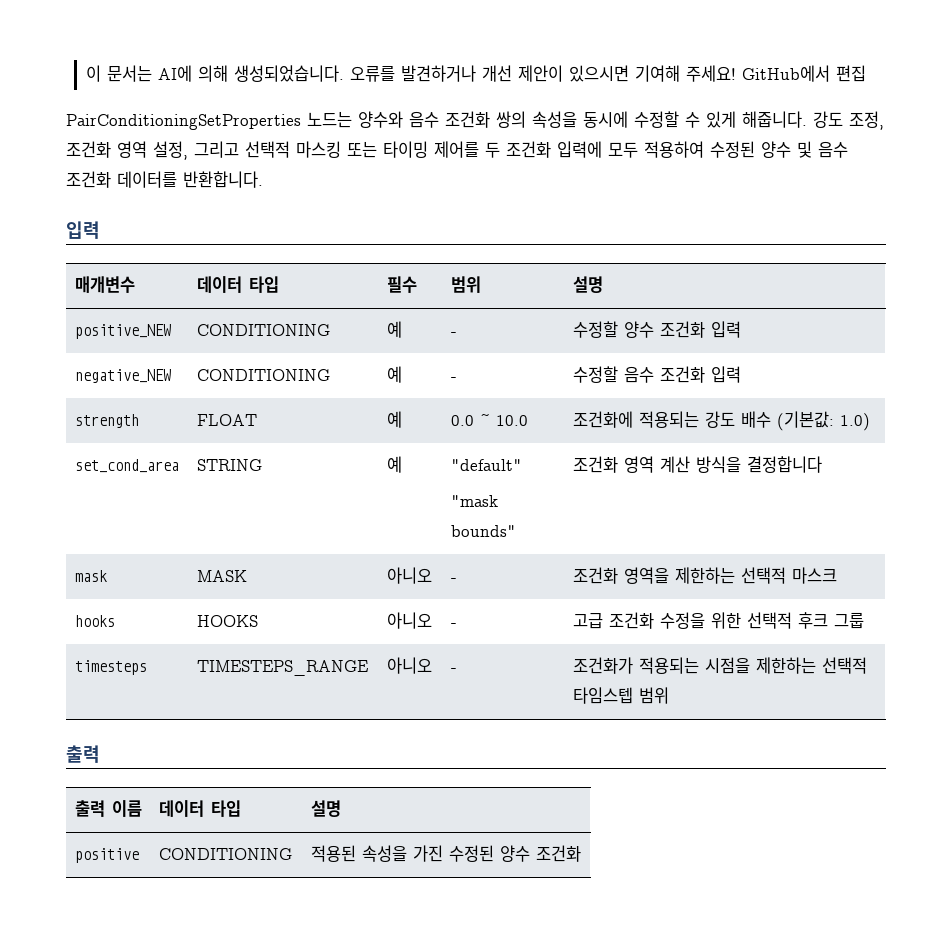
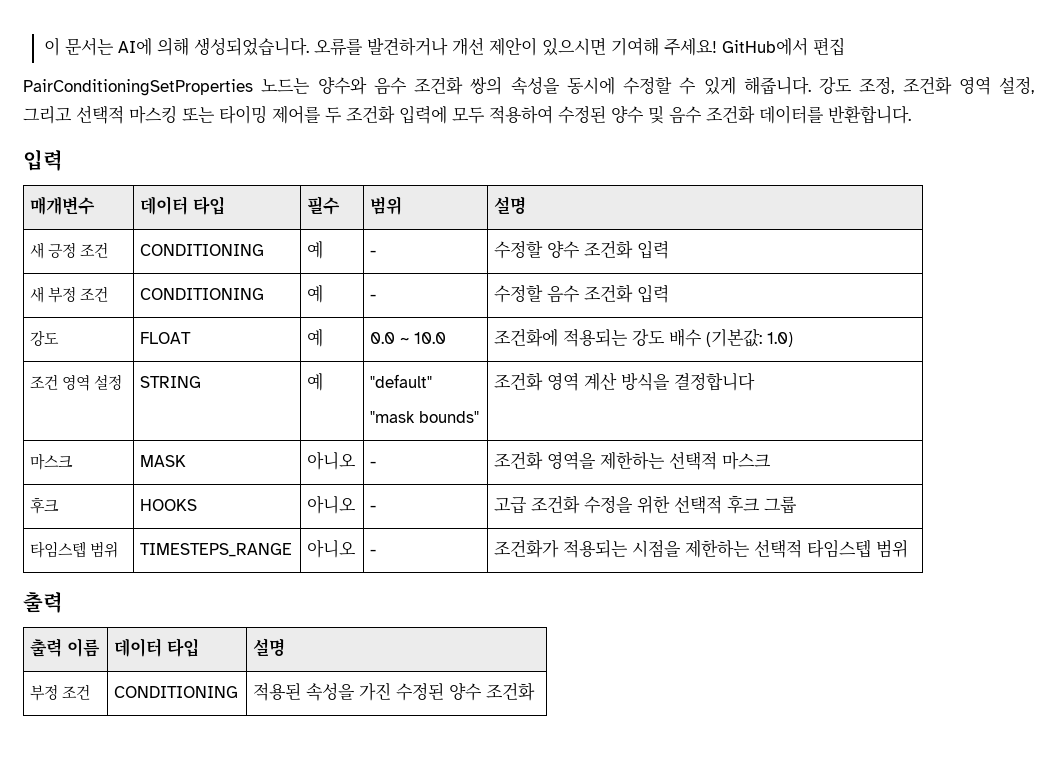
[74,324,171,339] positive_NEW -> [29,242,108,259] 새 긍정 조건
[74,369,171,383] negative_NEW -> [29,286,108,303] 새 부정 조건
[74,414,139,428] strength -> [29,330,59,346] 강도
[74,459,179,473] set_cond_area -> [29,374,122,391] 조건 영역 설정
[74,570,107,582] mask -> [29,453,73,470] 마스크
[74,615,115,627] hooks -> [29,497,59,514] 후크
[74,660,147,675] timesteps -> [29,541,118,558] 타임스텝 범위
[74,848,139,863] positive -> [29,684,90,701] 부정 조건

